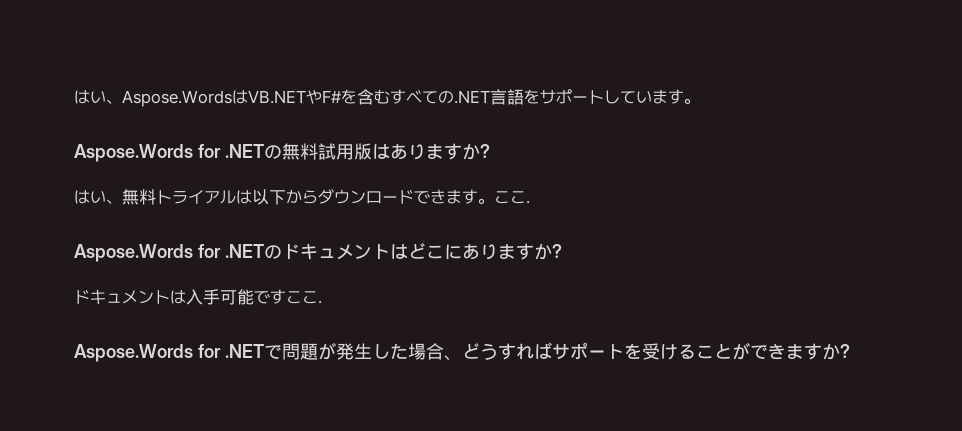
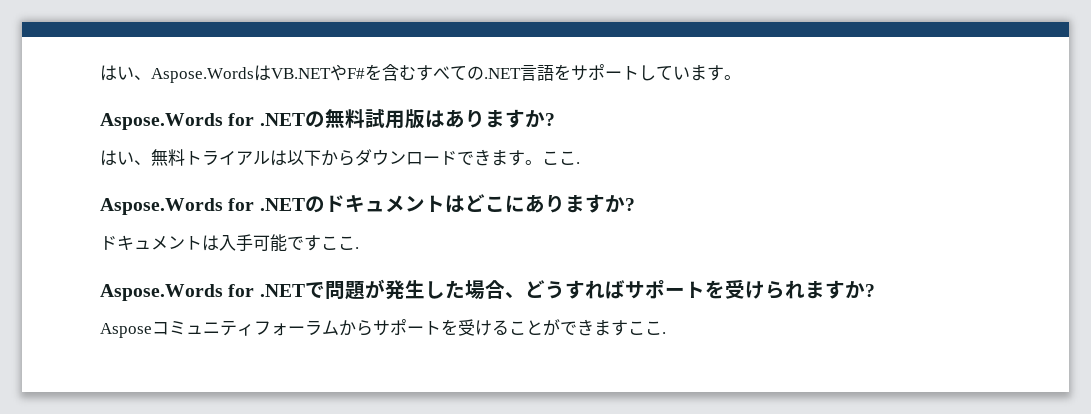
(678, 352) none -> [764,280,875,299] [100,319,492,338] られますか? // Asposeコミュニティフォーラムからサポートを受け
[821,343,850,360] か? -> [628,321,666,335] ここ.

